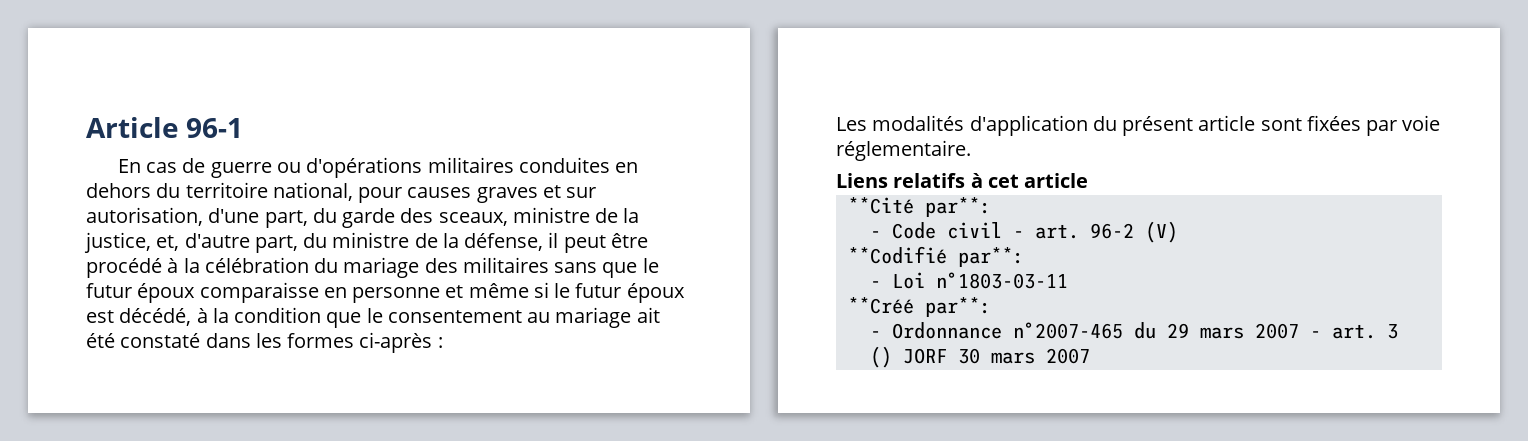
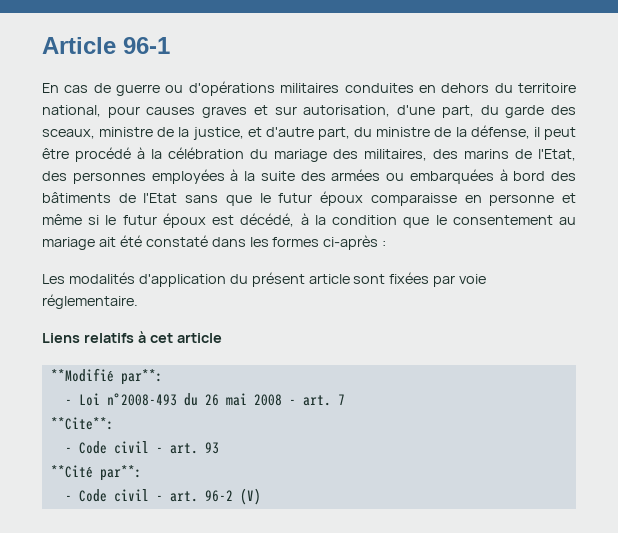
[156,235,180,251] et, -> [247,127,262,137] et
[462,257,549,273] militaires -> [364,149,576,161] [42,169,576,184] [42,192,178,203] militaires, des marins de l'Etat, des personnes employées à la suite des armées ou embarquées à bord des bâtiments de l'Etat
(1089, 180) none -> [50,368,163,385] [64,393,345,406] [50,417,114,430] [64,441,219,454] // **Modifié par**: // - Loi n°2008-493 du 26 mai 2008 - art. 7 // **Cite**: // - Code civil - art. 93
[847,246,1024,267] [869,272,1068,289] [847,297,991,317] [869,322,1398,339] [869,346,1090,368] // **Codifié par**: // - Loi n°1803-03-11 // **Créé par**: // - Ordonnance n°2007-465 du 29 mars 2007 - art. 3 () JORF 30 mars 2007 -> (261, 496) none

